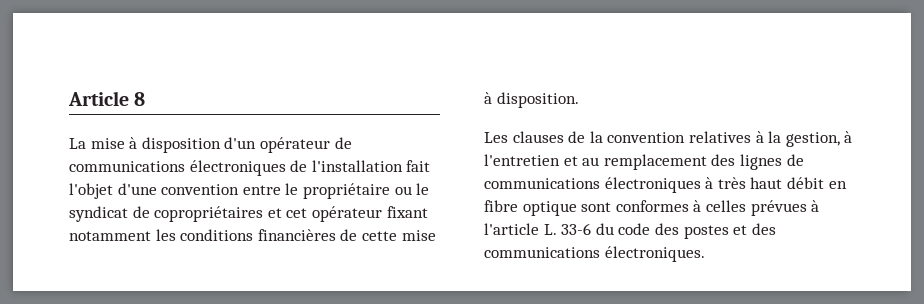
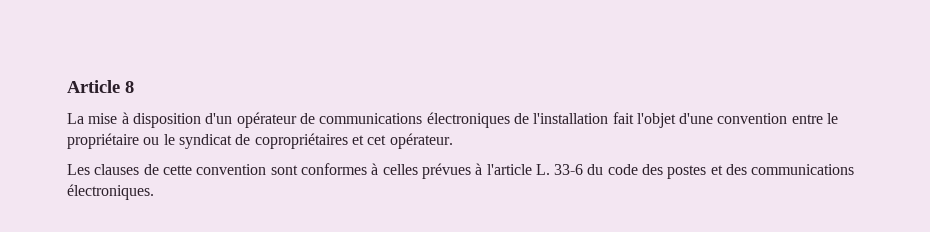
[311,206,428,222] [69,229,436,241] [484,92,579,108] [484,131,853,147] [484,154,804,170] [484,177,847,193] [484,200,577,216] opérateur fixant notamment les conditions financières de cette mise à disposition. // Les clauses de la convention relatives à la gestion, à l'entretien et au remplacement des lignes de communications électroniques à très haut débit en fibre optique -> [389,133,453,149] [67,164,267,175] opérateur. // Les clauses de cette convention

